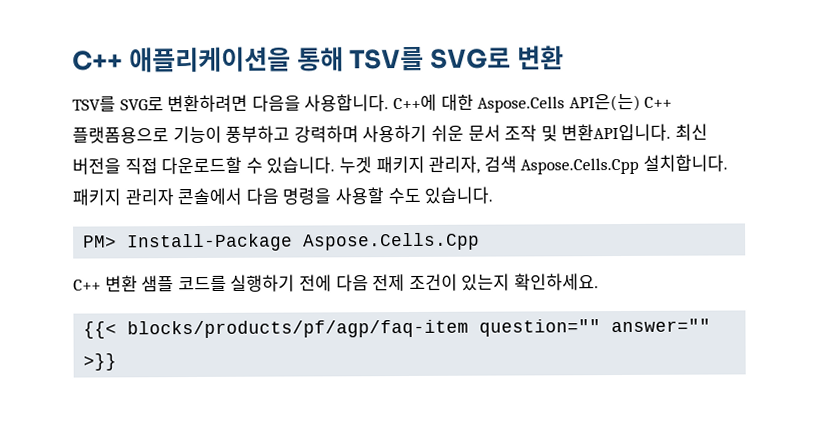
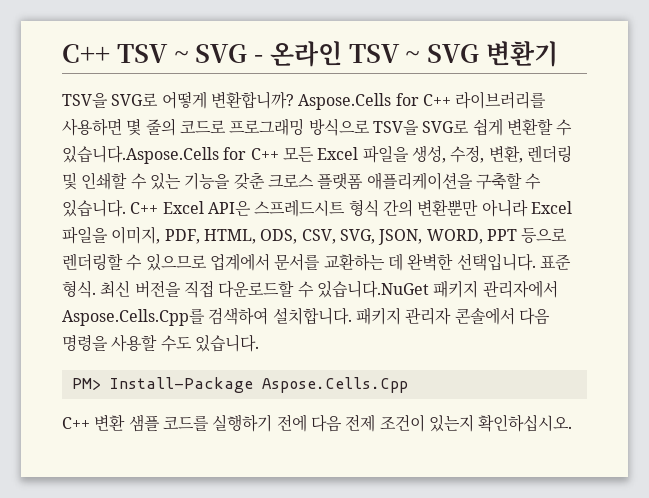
[72,45,564,73] [72,92,673,113] [72,123,672,144] C++ 애플리케이션을 통해 TSV를 SVG로 변환 // TSV를 SVG로 변환하려면 다음을 사용합니다. C++에 대한 Aspose.Cells API은(는) C++ 플랫폼용으로 기능이 풍부하고 강력하며 사용하기 쉬운 문서 조작 및 변환API입니다. -> [62,41,558,67] [62,91,547,110] [62,118,573,136] [62,145,572,164] [62,172,542,190] [62,199,572,217] [62,226,568,245] [62,253,571,271] [62,280,96,298] C++ TSV ~ SVG - 온라인 TSV ~ SVG 변환기 // TSV을 SVG로 어떻게 변환합니까? Aspose.Cells for C++ 라이브러리를 사용하면 몇 줄의 코드로 프로그래밍 방식으로 TSV을 SVG로 쉽게 변환할 수 있습니다.Aspose.Cells for C++ 모든 Excel 파일을 생성, 수정, 변환, 렌더링 및 인쇄할 수 있는 기능을 갖춘 크로스 플랫폼 애플리케이션을 구축할 수 있습니다. C++ Excel API은 스프레드시트 형식 간의 변환뿐만 아니라 Excel 파일을 이미지, PDF, HTML, ODS, CSV, SVG, JSON, WORD, PPT 등으로 렌더링할 수 있으므로 업계에서 문서를 교환하는 데 완벽한 선택입니다. 표준 형식.
[266,155,640,175] 있습니다. 누겟 패키지 관리자, 검색 Aspose.Cells.Cpp -> [316,280,558,298] [62,307,269,326] 있습니다.NuGet 패키지 관리자에서 Aspose.Cells.Cpp를 검색하여
[513,273,599,291] [83,318,712,339] [83,353,118,371] 확인하세요. // {{< blocks/products/pf/agp/faq-item question="" answer="" >}} -> [478,414,573,432] 확인하십시오.

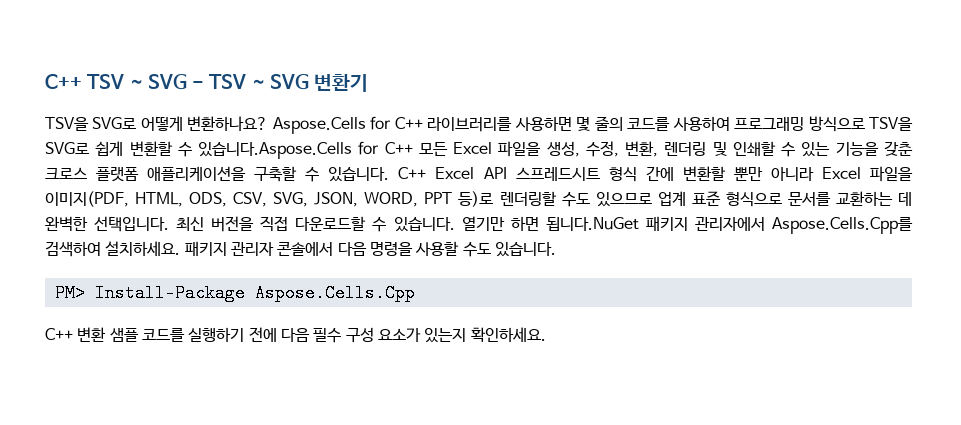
[269,41,342,67] 온라인 -> (205, 85) none
[210,91,294,109] 변환합니까? -> [187,116,269,131] 변환하나요?
[179,120,226,134] 코드로 -> [627,116,730,131] 코드를 사용하여
[207,201,251,216] API은 -> [483,167,507,179] API
[382,199,479,217] 간의 변환뿐만 -> [645,166,763,181] 간에 변환할 뿐만
[111,226,200,244] 이미지, PDF, -> [45,191,129,207] 이미지(PDF,
[521,228,568,243] [62,253,270,271] 등으로 렌더링할 수 있으므로 업계에서 -> [458,191,782,207] 등)로 렌더링할 수도 있으므로 업계 표준 형식으로
[539,254,571,270] [62,280,96,298] 표준 형식. -> (170, 224) none
[316,280,429,298] 있습니다.NuGet -> [393,216,639,232] 있습니다. 열기만 하면 됩니다.NuGet
[272,307,352,325] 설치합니다. -> [105,241,181,256] 설치하세요.
[345,414,573,432] 전제 조건이 있는지 확인하십시오. -> [313,327,546,343] 필수 구성 요소가 있는지 확인하세요.

